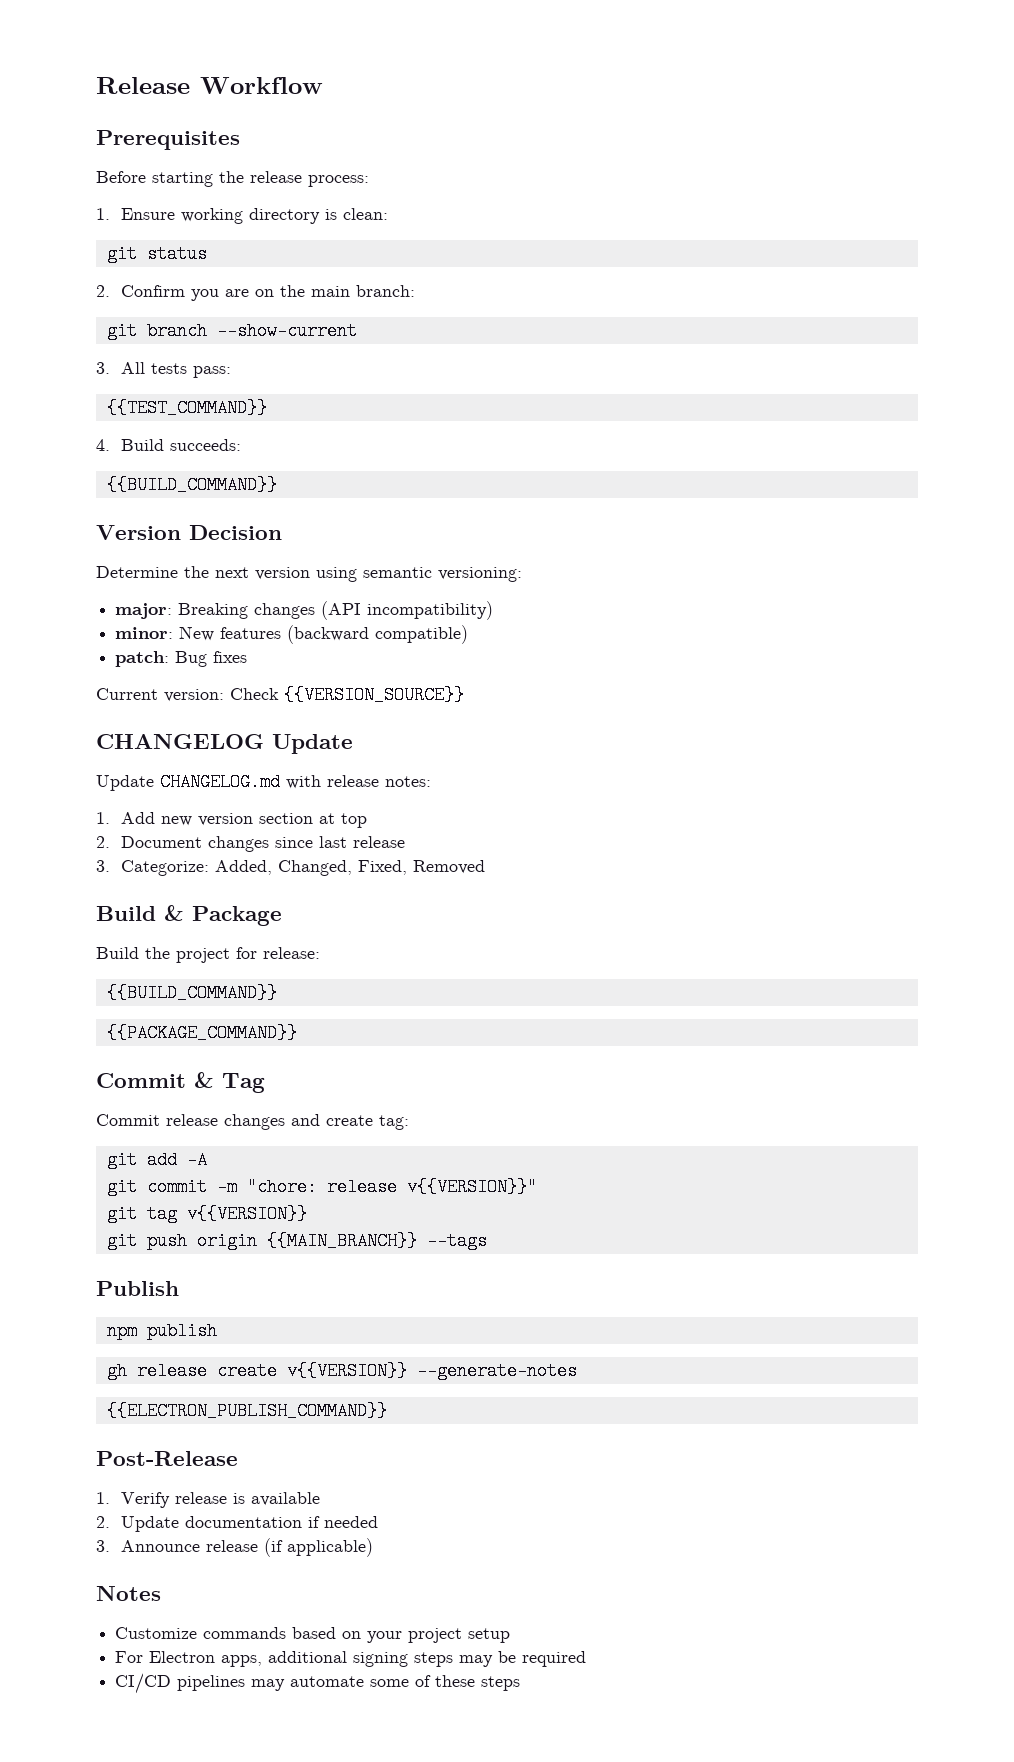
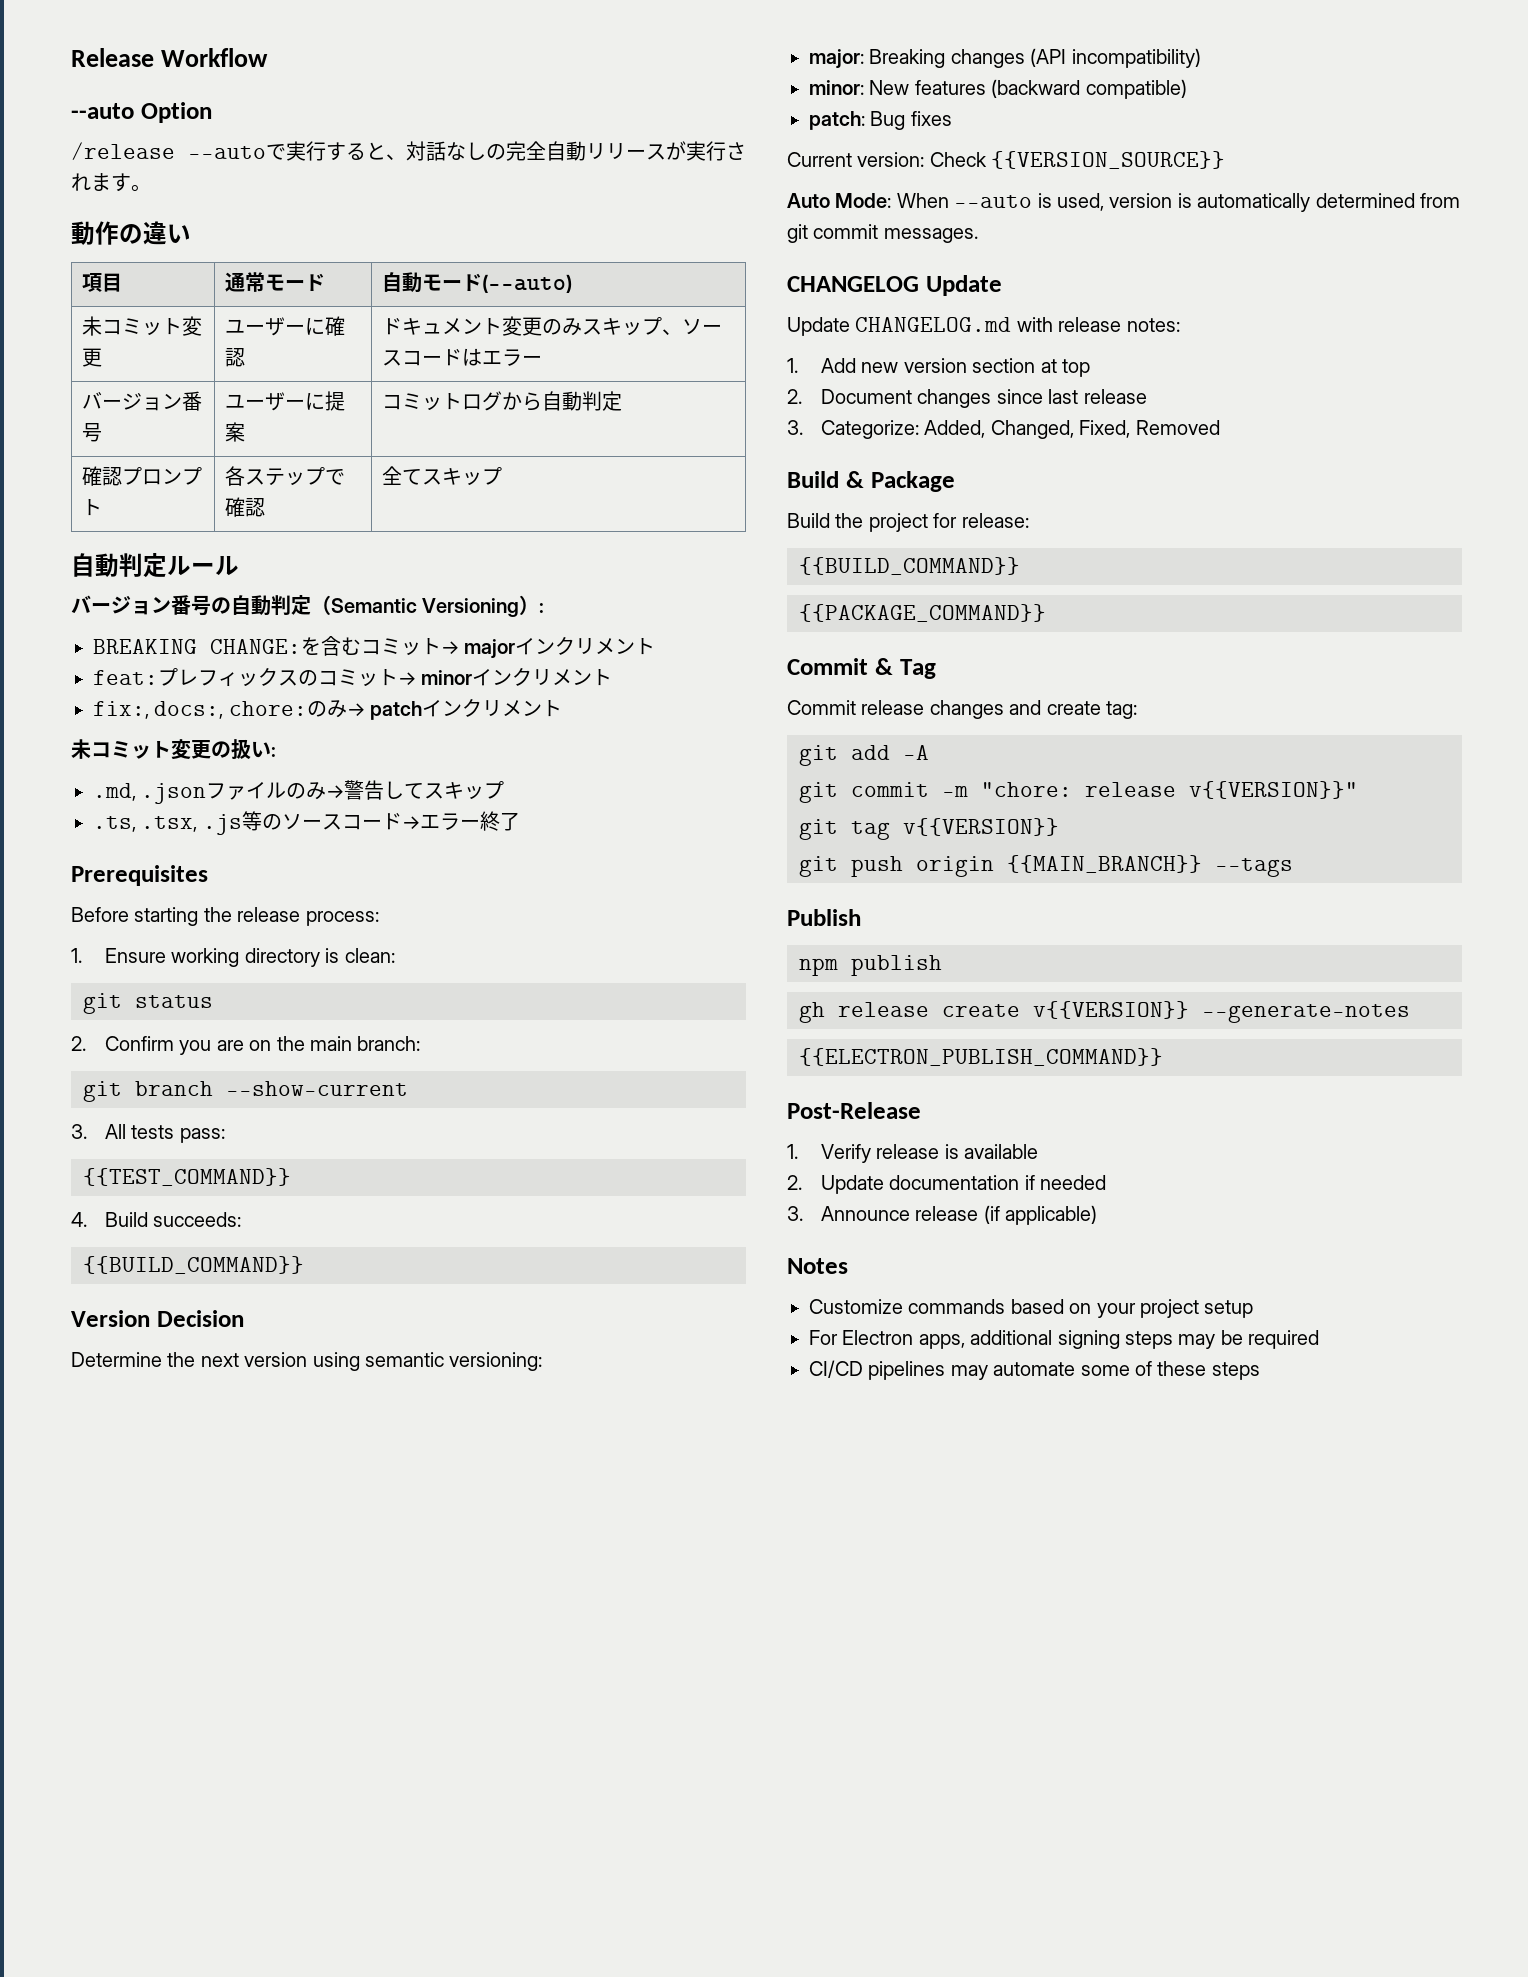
(323, 85) none -> [71,102,212,123] [71,141,746,161] [71,173,151,192] [71,221,191,245] [82,273,123,292] [225,272,326,292] [382,272,573,293] [82,316,203,336] [82,348,103,367] [225,316,346,336] [225,348,246,367] [382,316,723,336] [382,348,543,366] [82,391,203,411] [82,423,103,442] [225,391,346,411] [225,422,246,442] [382,391,623,411] [82,466,203,486] [82,499,103,516] [225,466,346,486] [225,497,266,517] [382,466,503,486] [71,553,239,578] [71,595,545,617] [93,636,656,659] [93,667,613,687] [93,698,563,720] [71,739,276,760] [93,780,505,804] [93,811,520,835] // --auto Option // /release --autoで実行すると、対話なしの完全自動リリースが実行されます。 // 動作の違い // 項目 | 通常モード | 自動モード(--auto) // 未コミット変更 | ユーザーに確認 | ドキュメント変更のみスキップ、ソースコードはエラー // バージョン番号 | ユーザーに提案 | コミットログから自動判定 // 確認プロンプト | 各ステップで確認 | 全てスキップ // 自動判定ルール // バージョン番号の自動判定（Semantic Versioning）: // BREAKING CHANGE:を含むコミット→ majorインクリメント // feat:プレフィックスのコミット→ minorインクリメント // fix:, docs:, chore:のみ→ patchインクリメント // 未コミット変更の扱い: // .md, .jsonファイルのみ→警告してスキップ // .ts, .tsx, .js等のソースコード→エラー終了
(464, 695) none -> [787,193,1460,212] [787,224,978,243] // Auto Mode: When --auto is used, version is automatically determined from git commit messages.

